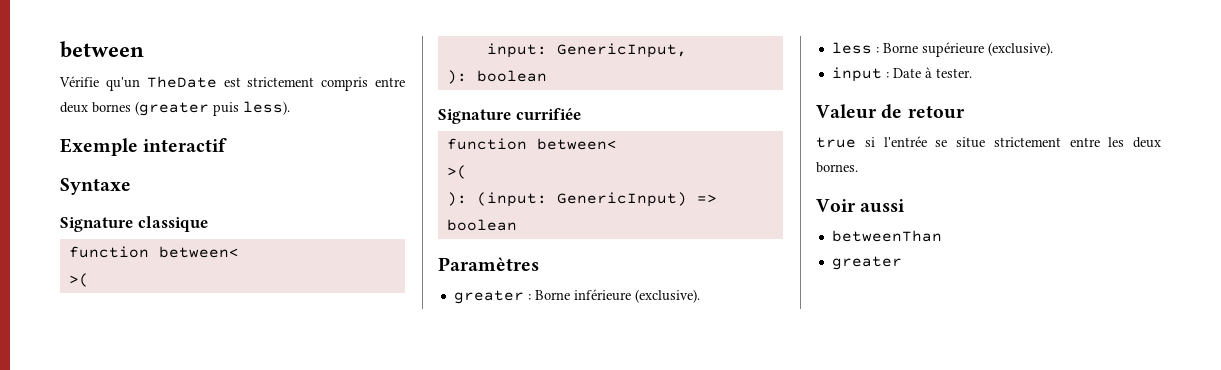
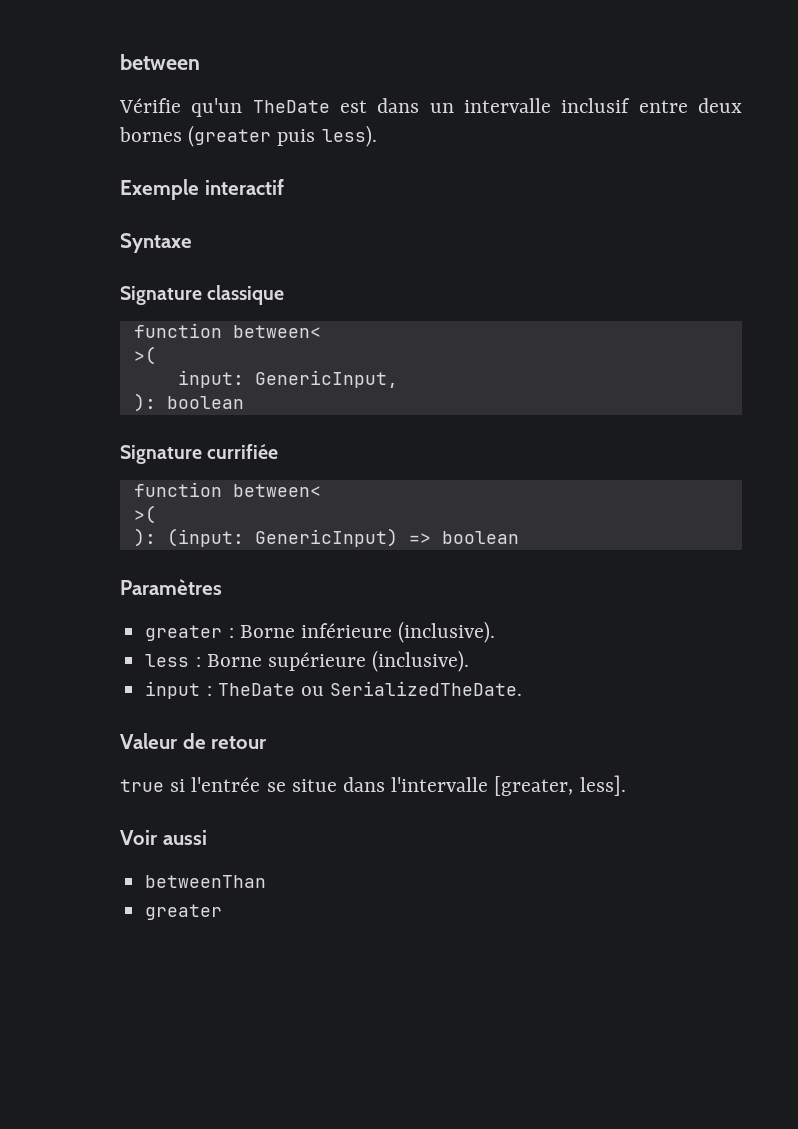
[247,77,369,91] strictement compris -> [377,98,631,113] dans un intervalle inclusif
[634,289,700,303] (exclusive). -> [398,621,496,643] (inclusive).
[987,42,1053,56] (exclusive). -> [372,650,470,672] (inclusive).
[892,67,972,78] Date à tester. -> [217,681,523,696] TheDate ou SerializedTheDate.
[993,137,1161,148] [816,162,858,173] strictement entre les deux bornes. -> [343,775,626,796] dans l'intervalle [greater, less].

